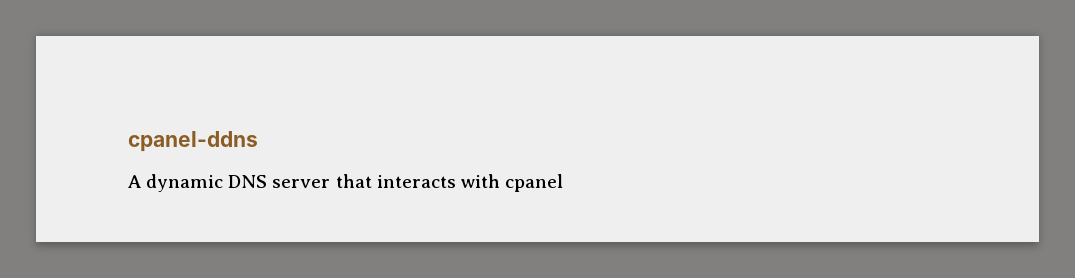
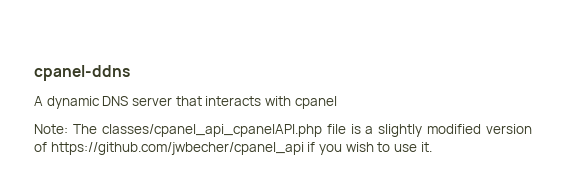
(563, 183) none -> [34,124,532,137] [34,142,432,155] // Note: The classes/cpanel_api_cpanelAPI.php file is a slightly modified version of https://github.com/jwbecher/cpanel_api if you wish to use it.

